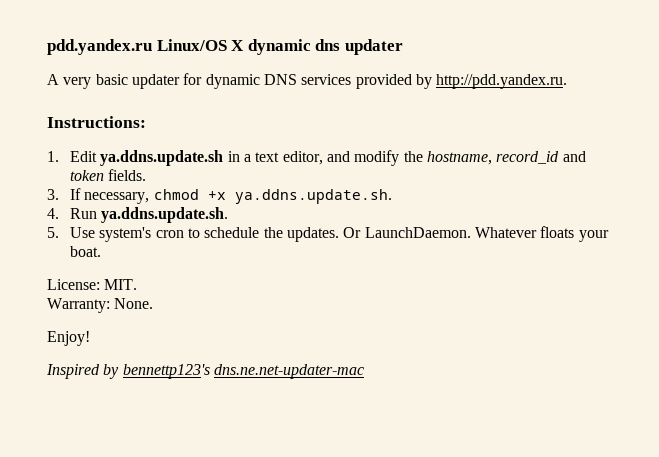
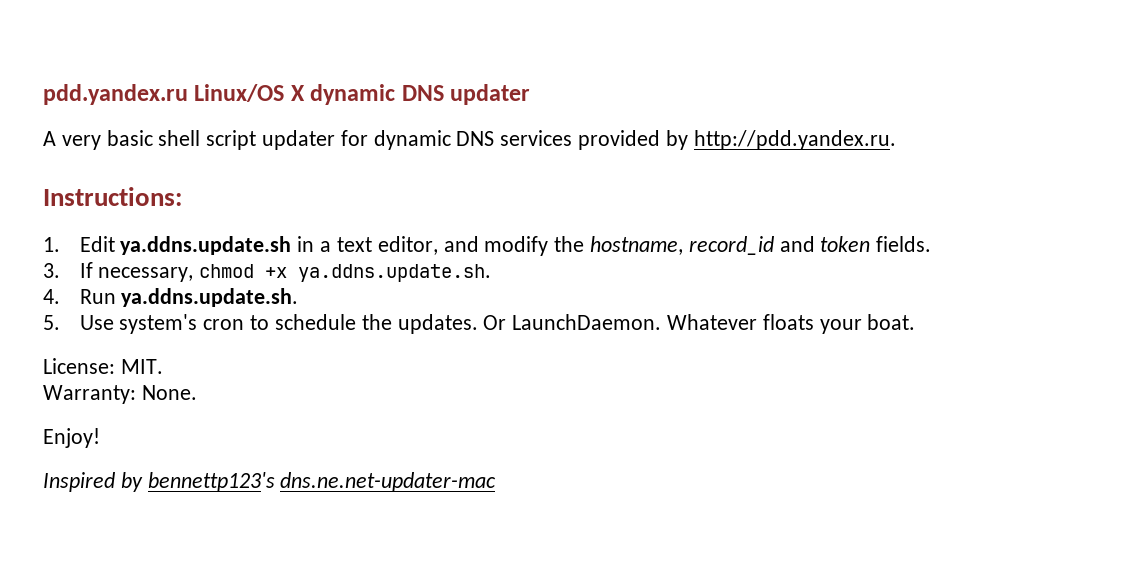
[315,39,341,51] dns -> [401,85,444,101] DNS
(128, 79) none -> [158,130,257,150] shell script

